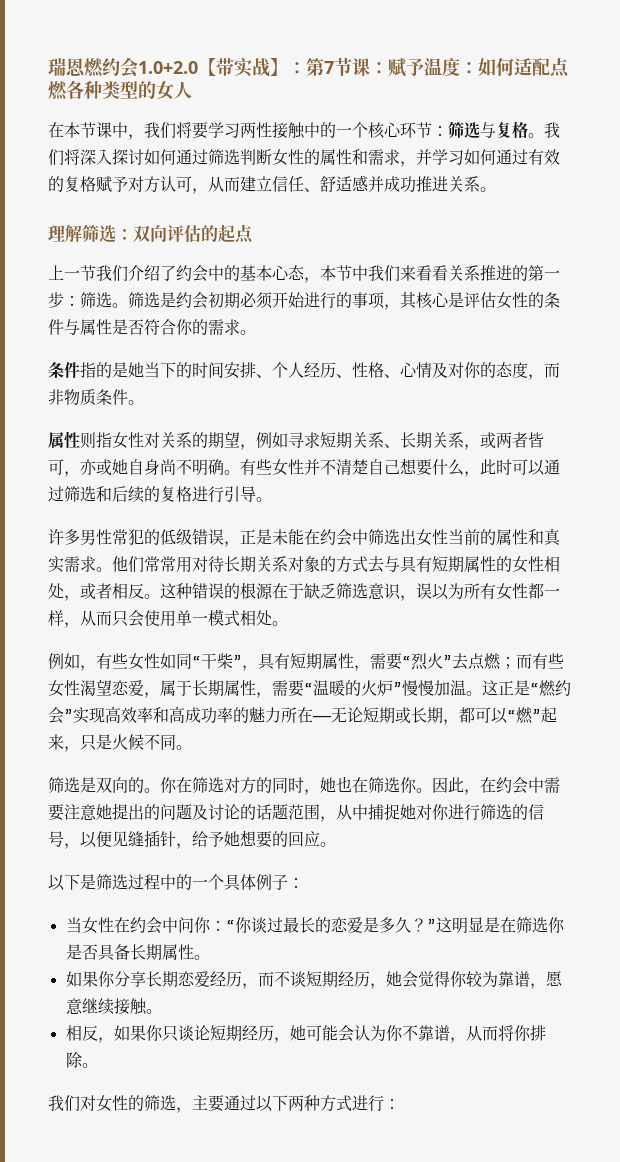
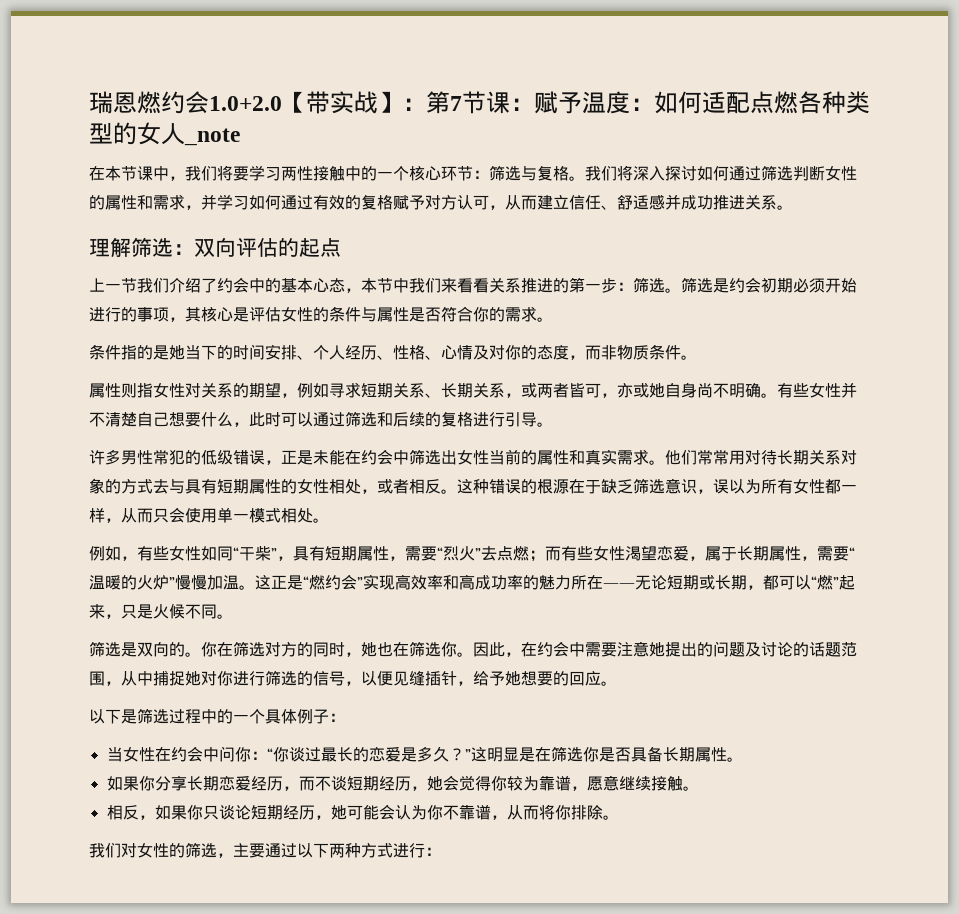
(192, 90) none -> [184,128,240,146] _note

